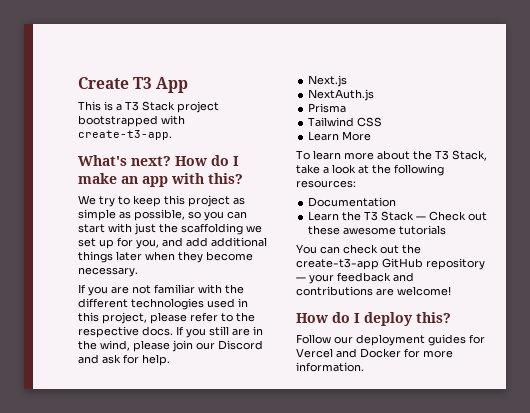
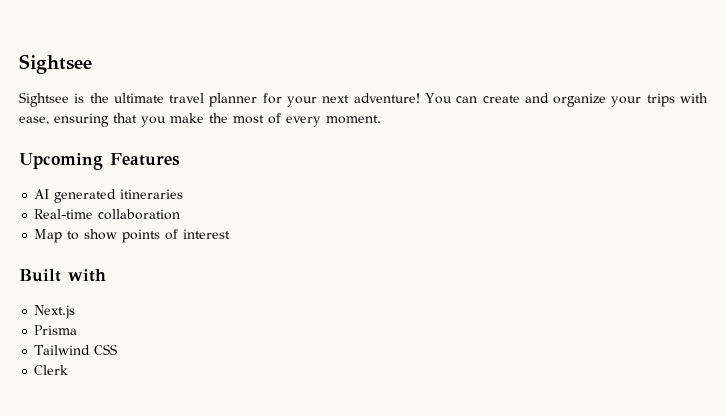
[78,77,189,93] [78,101,219,113] [78,115,185,127] [78,130,172,140] [78,155,239,166] [78,173,243,187] [78,195,245,207] [78,209,247,221] [78,223,262,235] [78,237,267,249] [78,251,253,263] [78,267,138,277] [78,284,244,296] [78,298,248,310] [78,312,255,324] [78,326,263,338] [78,340,263,352] [78,354,170,366] Create T3 App // This is a T3 Stack project bootstrapped with create-t3-app. // What's next? How do I make an app with this? // We try to keep this project as simple as possible, so you can start with just the scaffolding we set up for you, and add additional things later when they become necessary. // If you are not familiar with the different technologies used in this project, please refer to the respective docs. If you still are in the wind, please join our Discord and ask for help. -> [19,54,92,74] [19,92,708,107] [19,113,381,127] [19,153,180,170] [34,189,184,203] [34,209,181,220] [34,229,231,243] [19,269,106,282] Sightsee // Sightsee is the ultimate travel planner for your next adventure! You can create and organize your trips with ease, ensuring that you make the most of every moment. // Upcoming Features // AI generated itineraries // Real-time collaboration // Map to show points of interest // Built with
[308,89,375,101] // NextAuth.js -> (76, 312) none
[308,131,372,141] [296,150,487,161] [296,164,444,176] [296,180,356,188] [308,197,397,207] [308,211,488,221] [308,225,447,235] [296,244,421,254] [296,258,485,270] [296,272,414,284] [296,286,451,296] [296,312,451,326] [296,334,485,346] [296,348,453,358] [296,362,364,372] Learn More // To learn more about the T3 Stack, take a look at the following resources: // Documentation // Learn the T3 Stack — Check out these awesome tutorials // You can check out the create-t3-app GitHub repository — your feedback and contributions are welcome! // How do I deploy this? // Follow our deployment guides for Vercel and Docker for more information. -> [34,365,69,375] Clerk

